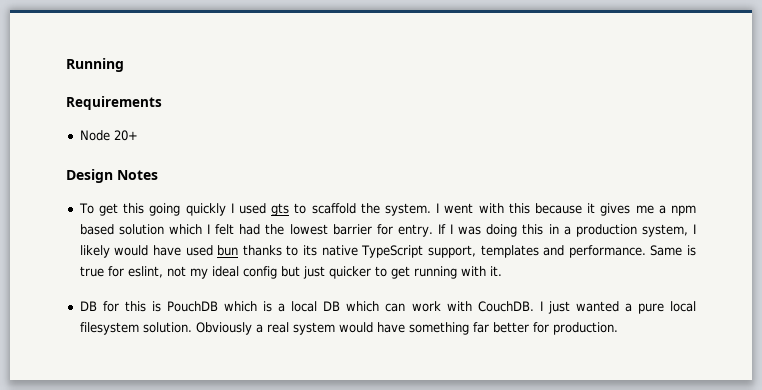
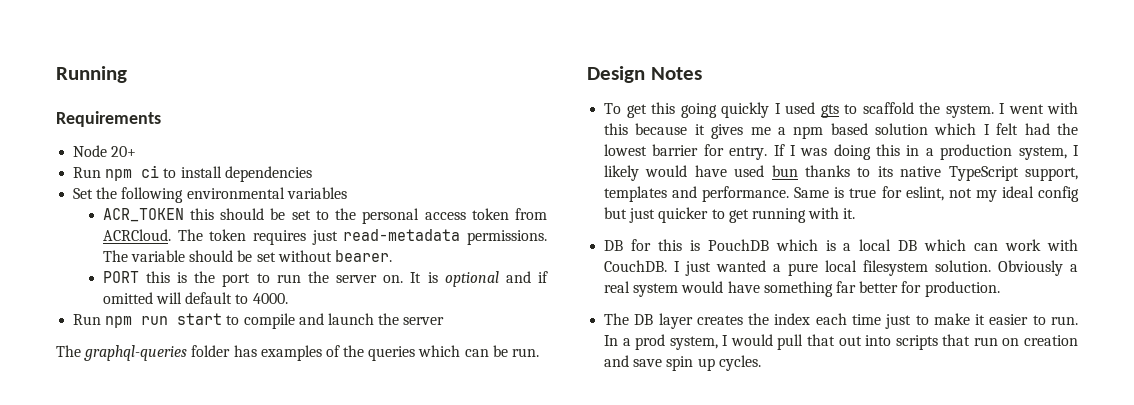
(138, 135) none -> [73,165,312,182] [73,187,347,203] [102,208,547,224] [102,229,547,245] [102,250,392,262] [102,271,548,287] [102,292,288,304] [73,313,445,329] [56,345,540,361] // Run npm ci to install dependencies // Set the following environmental variables // ACR_TOKEN this should be set to the personal access token from ACRCloud. The token requires just read-metadata permissions. The variable should be set without bearer. // PORT this is the port to run the server on. It is optional and if omitted will default to 4000. // Run npm run start to compile and launch the server // The graphql-queries folder has examples of the queries which can be run.
(618, 328) none -> [604,313,1078,329] [604,334,1078,350] [604,355,761,371] // The DB layer creates the index each time just to make it easier to run. In a prod system, I would pull that out into scripts that run on creation and save spin up cycles.

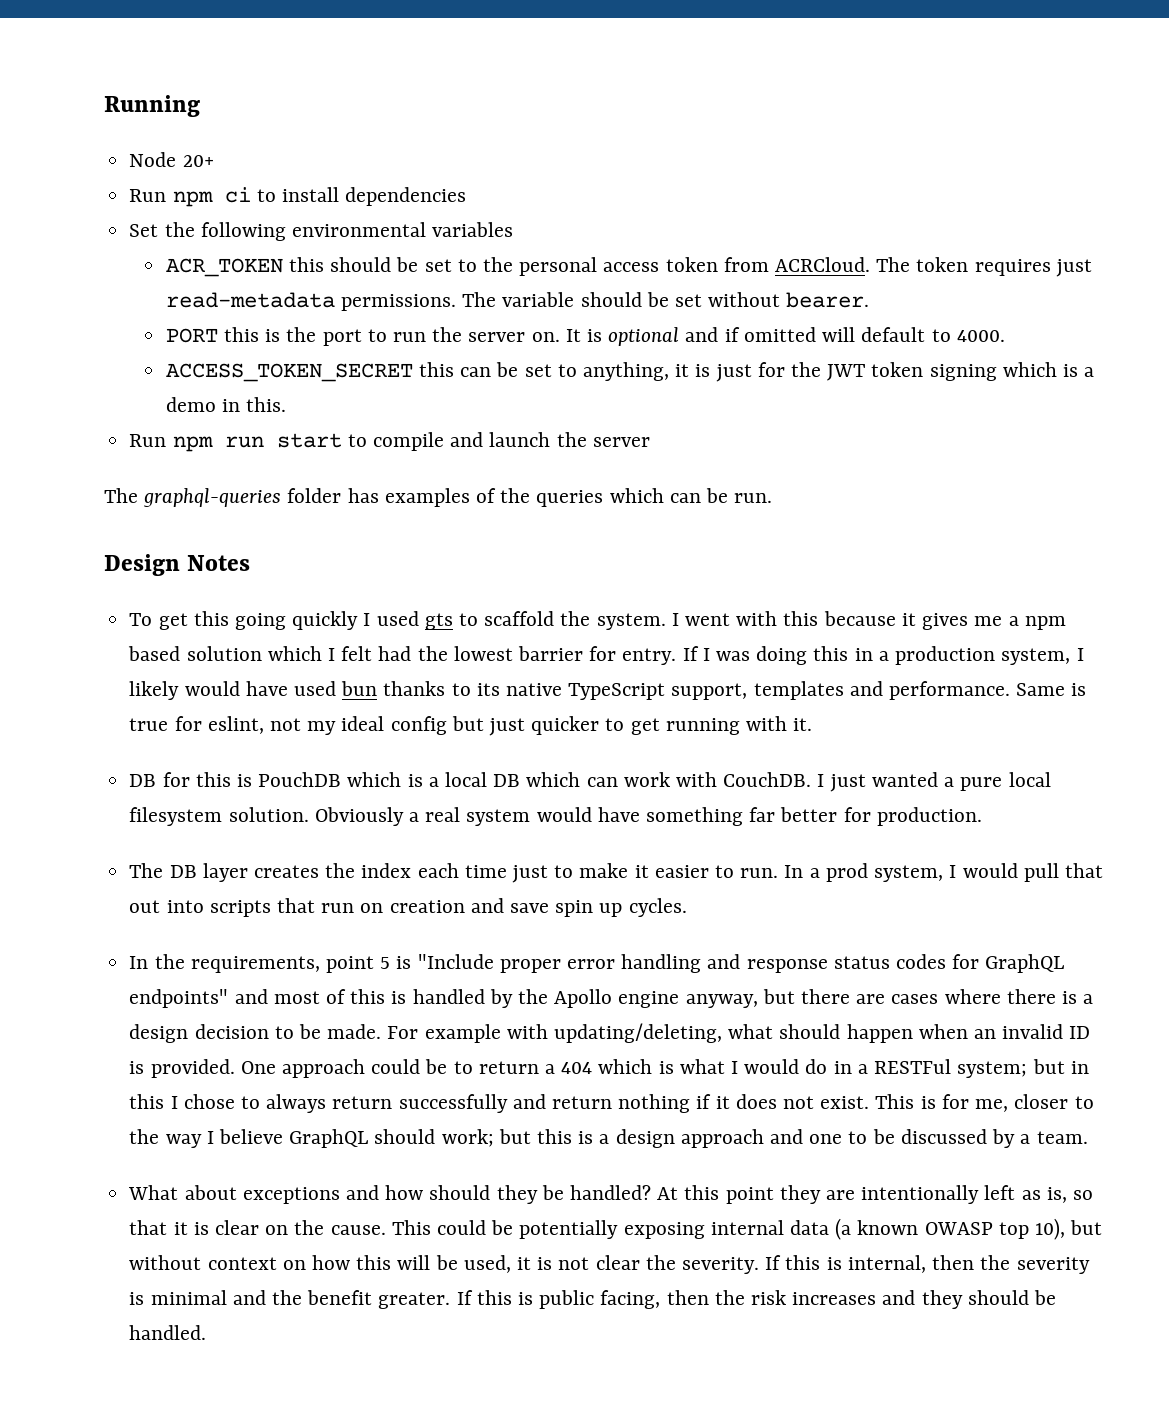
[56,111,161,127] // Requirements -> (200, 106) none
(288, 298) none -> [165,362,1095,382] [165,397,287,412] // ACCESS_TOKEN_SECRET this can be set to anything, it is just for the JWT token signing which is a demo in this.
(761, 363) none -> [129,954,1065,973] [129,989,1094,1008] [129,1023,1091,1043] [129,1059,1089,1078] [129,1094,1094,1113] [129,1129,1088,1148] [128,1185,1094,1204] [129,1218,1103,1240] [129,1255,1090,1274] [129,1290,1057,1309] [129,1325,207,1340] // In the requirements, point 5 is "Include proper error handling and response status codes for GraphQL endpoints" and most of this is handled by the Apollo engine anyway, but there are cases where there is a design decision to be made. For example with updating/deleting, what should happen when an invalid ID is provided. One approach could be to return a 404 which is what I would do in a RESTFul system; but in this I chose to always return successfully and return nothing if it does not exist. This is for me, closer to the way I believe GraphQL should work; but this is a design approach and one to be discussed by a team. // What about exceptions and how should they be handled? At this point they are intentionally left as is, so that it is clear on the cause. This could be potentially exposing internal data (a known OWASP top 10), but without context on how this will be used, it is not clear the severity. If this is internal, then the severity is minimal and the benefit greater. If this is public facing, then the risk increases and they should be handled.

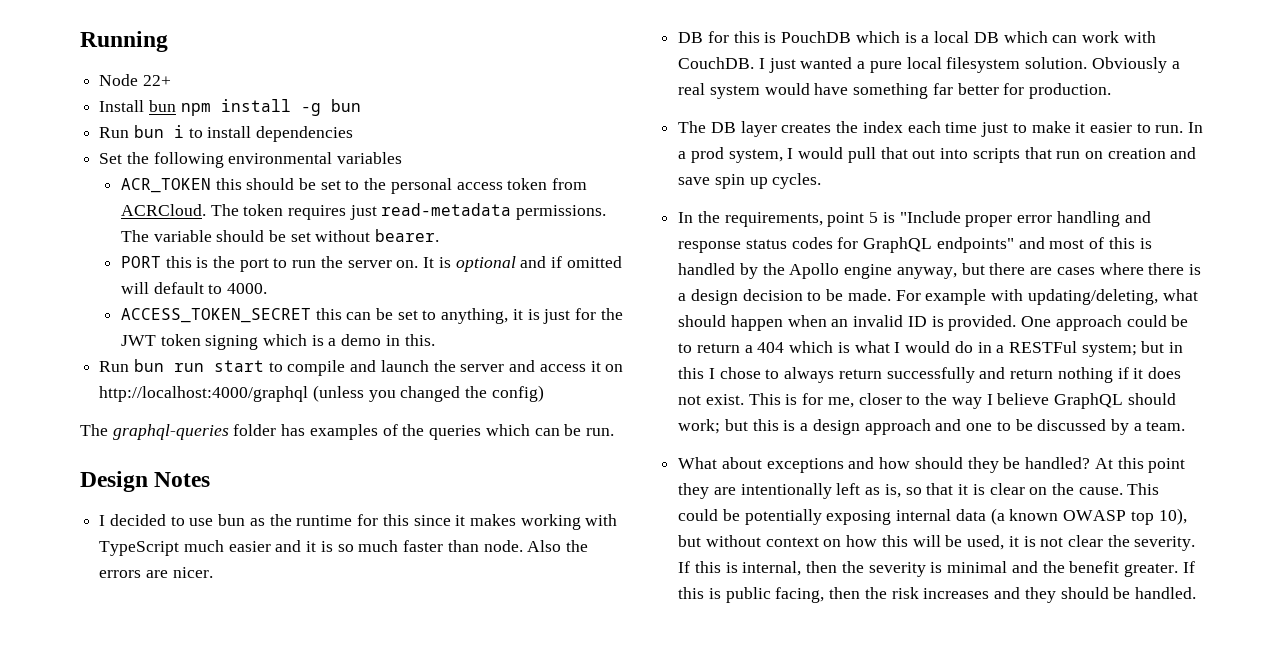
[182,155,214,167] [129,187,251,207] 20+ // Run npm ci -> [142,75,171,86] [99,99,361,116] [99,125,184,138] 22+ // Install bun npm install -g bun // Run bun i
[172,436,213,452] npm -> [133,359,164,372] bun
(650, 442) none -> [509,360,624,372] [99,385,544,402] and access it on http://localhost:4000/graphql (unless you changed the config)
[129,611,1066,630] [128,646,1084,665] [129,681,1087,700] [129,716,813,736] To get this going quickly I used gts to scaffold the system. I went with this because it gives me a npm based solution which I felt had the lowest barrier for entry. If I was doing this in a production system, I likely would have used bun thanks to its native TypeScript support, templates and performance. Same is true for eslint, not my ideal config but just quicker to get running with it. -> [99,514,618,530] [99,540,588,556] [99,567,213,578] I decided to use bun as the runtime for this since it makes working with TypeScript much easier and it is so much faster than node. Also the errors are nicer.

